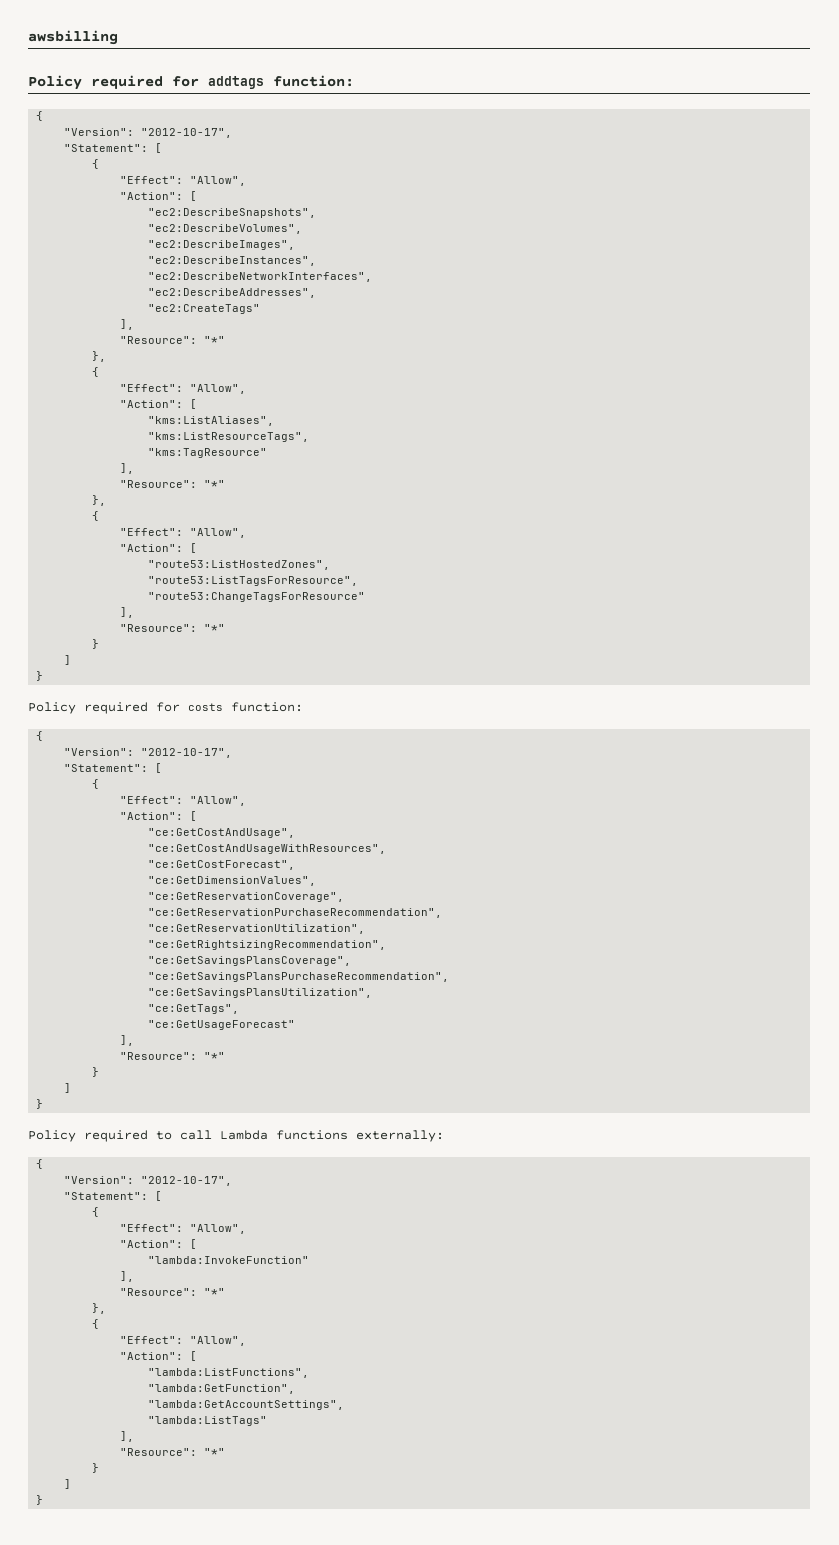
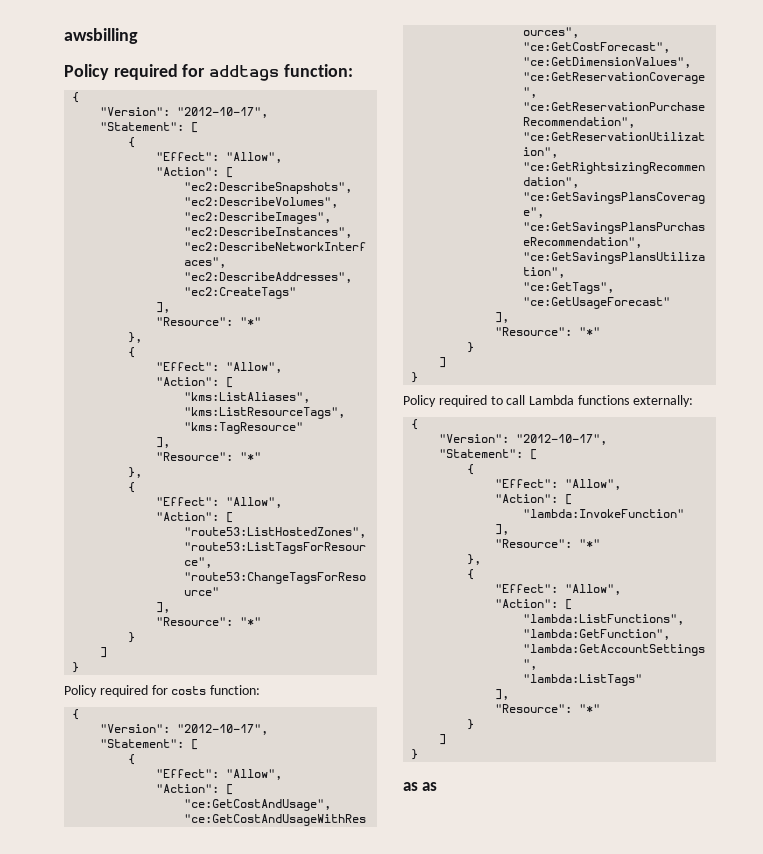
(44, 1500) none -> [403,782,438,791] // as as

